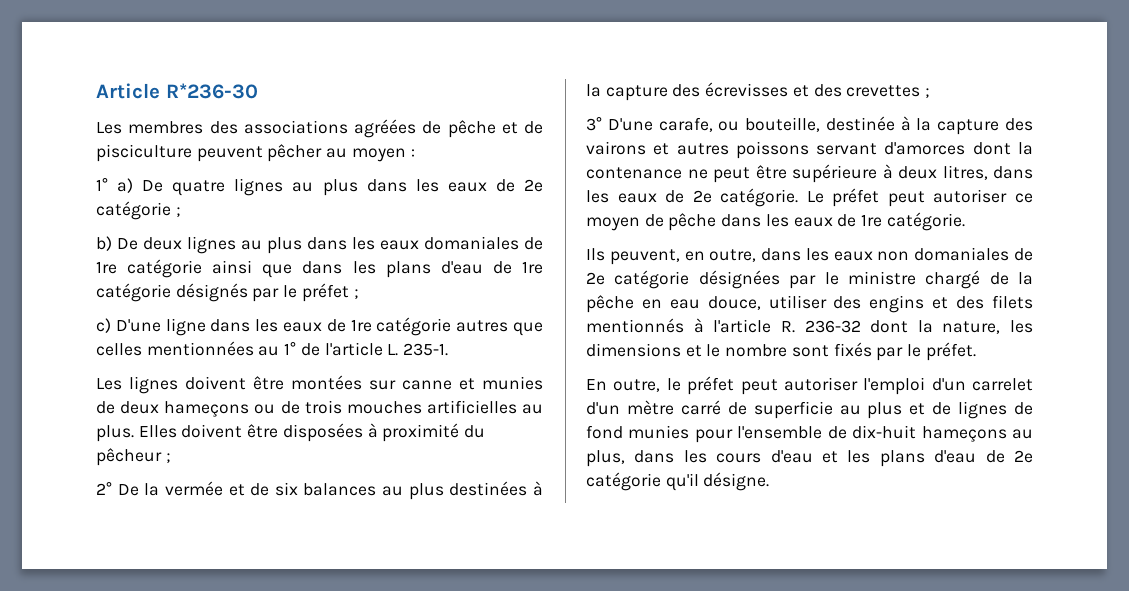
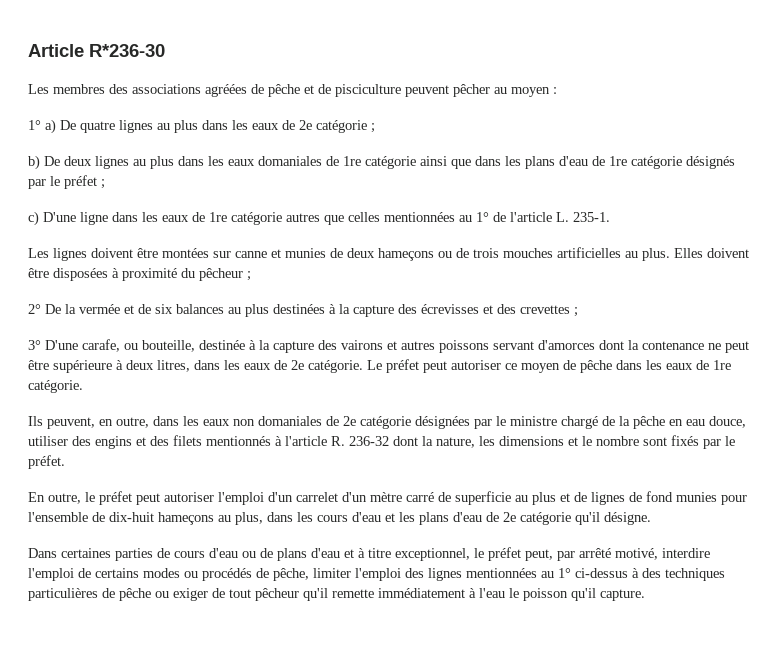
(770, 481) none -> [28,547,710,561] [28,568,725,581] [28,588,645,601] // Dans certaines parties de cours d'eau ou de plans d'eau et à titre exceptionnel, le préfet peut, par arrêté motivé, interdire l'emploi de certains modes ou procédés de pêche, limiter l'emploi des lignes mentionnées au 1° ci-dessus à des techniques particulières de pêche ou exiger de tout pêcheur qu'il remette immédiatement à l'eau le poisson qu'il capture.

